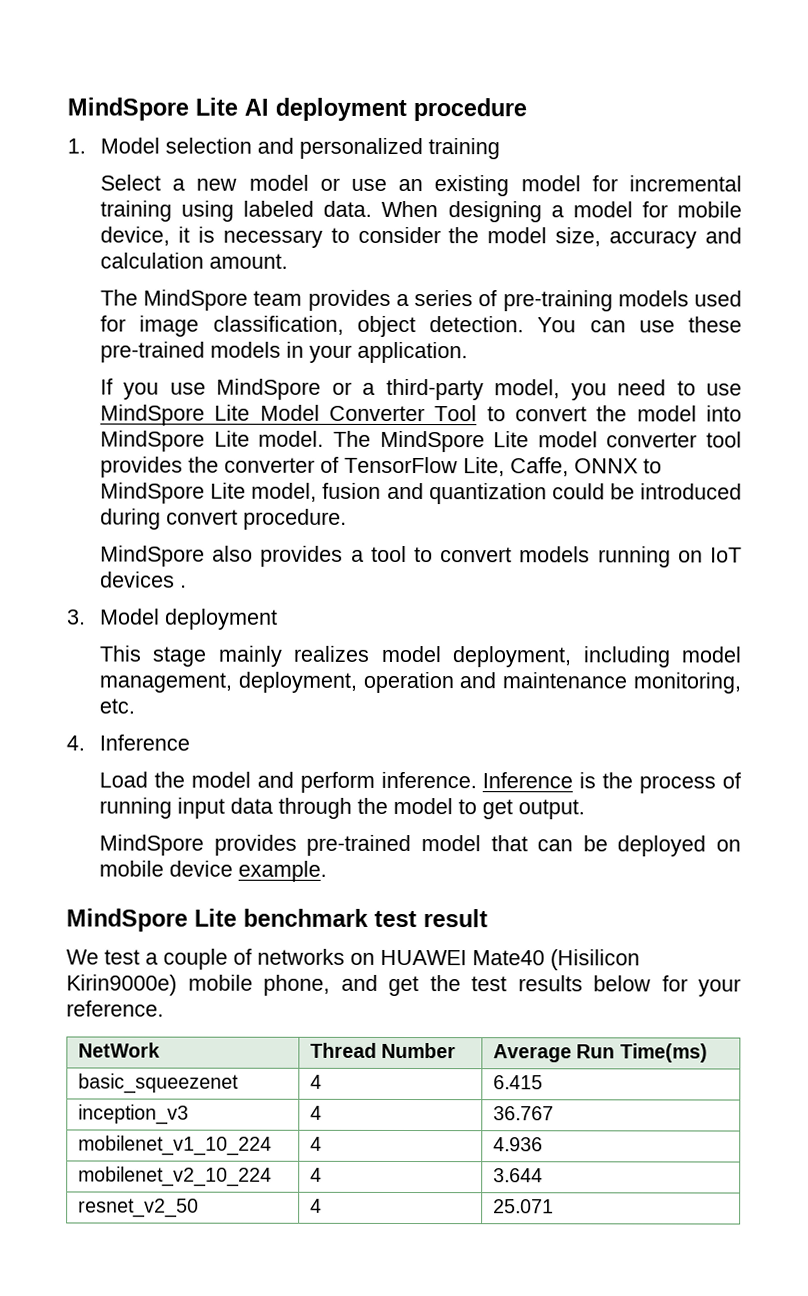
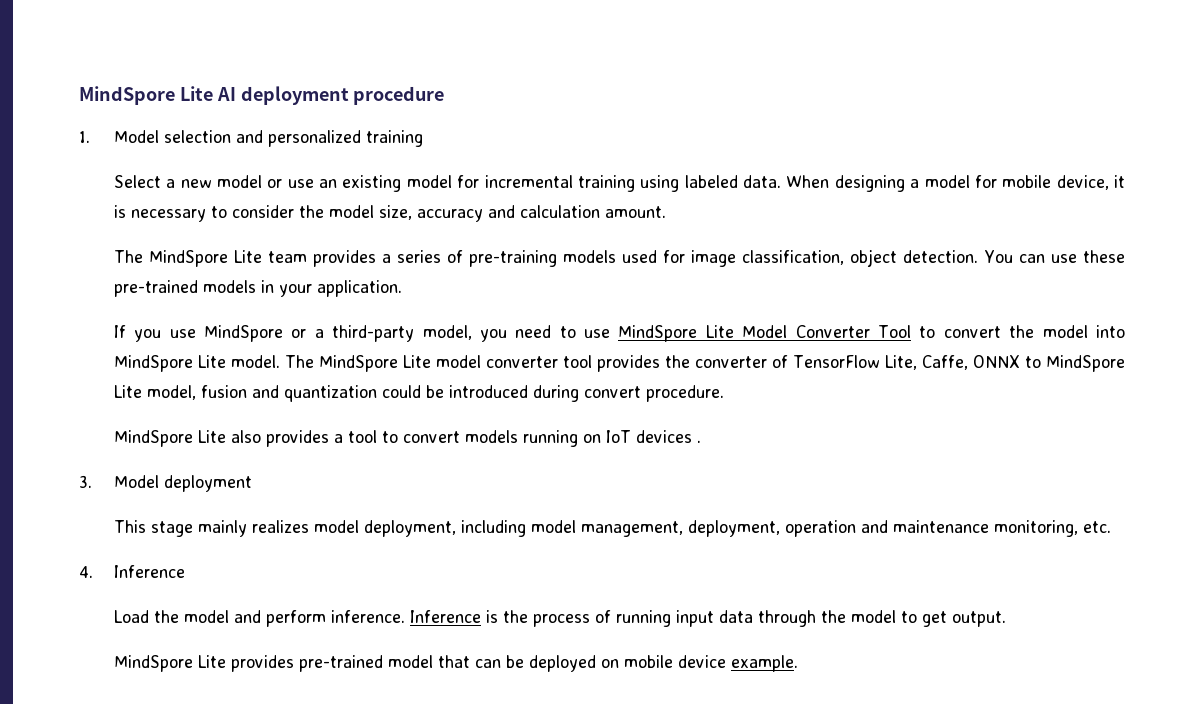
(249, 300) none -> [233,250,262,263] Lite
(206, 556) none -> [197,430,226,443] Lite
(205, 845) none -> [197,655,226,668] Lite
[66,908,488,932] [66,948,640,971] [66,974,741,997] [66,1000,164,1017] [78,1042,161,1058] [310,1042,457,1059] [493,1043,708,1063] [78,1073,240,1094] [310,1074,323,1089] [493,1075,544,1090] [78,1104,190,1125] [310,1105,323,1120] [493,1106,555,1121] [78,1135,273,1156] [310,1136,323,1151] [493,1137,544,1152] [78,1166,273,1187] [310,1167,323,1182] [493,1168,544,1183] [78,1198,200,1218] [310,1198,323,1213] [493,1199,555,1214] // MindSpore Lite benchmark test result // We test a couple of networks on HUAWEI Mate40 (Hisilicon Kirin9000e) mobile phone, and get the test results below for your reference. // NetWork | Thread Number | Average Run Time(ms) // basic_squeezenet | 4 | 6.415 // inception_v3 | 4 | 36.767 // mobilenet_v1_10_224 | 4 | 4.936 // mobilenet_v2_10_224 | 4 | 3.644 // resnet_v2_50 | 4 | 25.071 -> (798, 663) none

